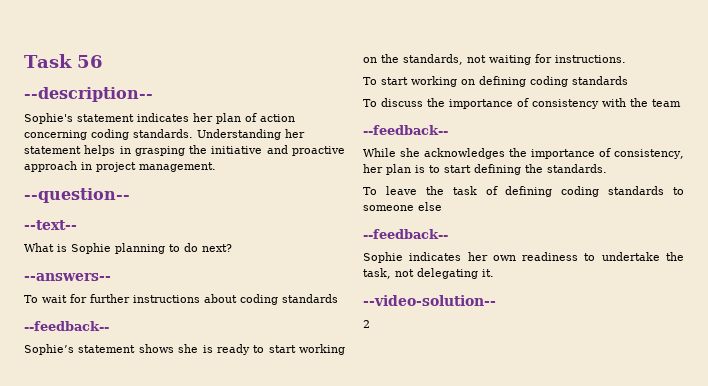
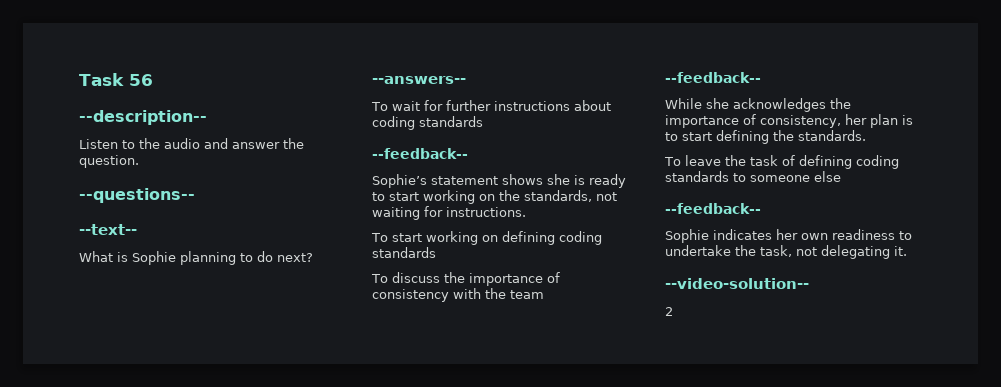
[24,113,295,124] [24,129,305,140] [24,145,345,156] [24,161,216,172] [24,188,130,203] Sophie's statement indicates her plan of action concerning coding standards. Understanding her statement helps in grasping the initiative and proactive approach in project management. // --question-- -> [79,138,304,149] [79,155,139,168] [79,188,195,203] Listen to the audio and answer the question. // --questions--

